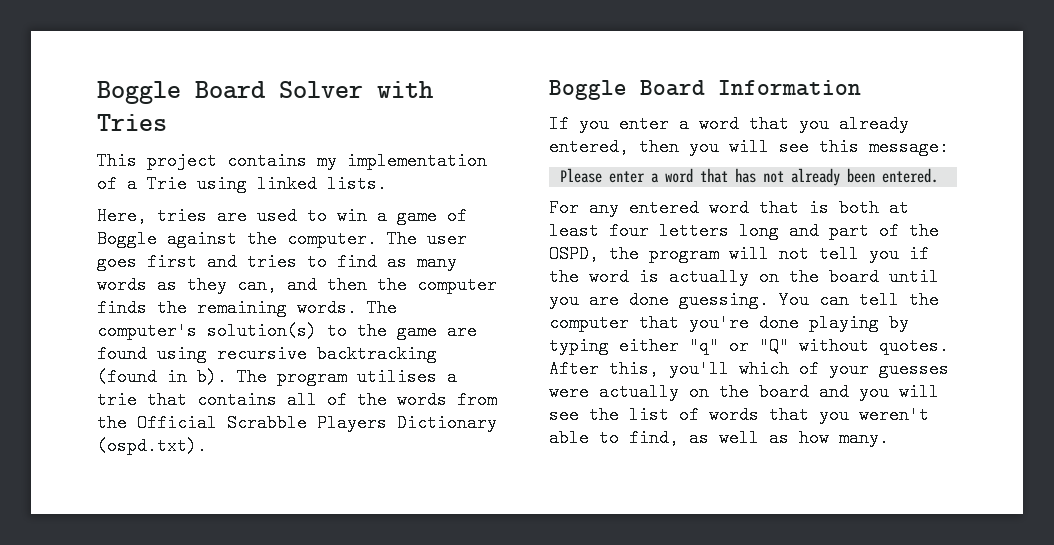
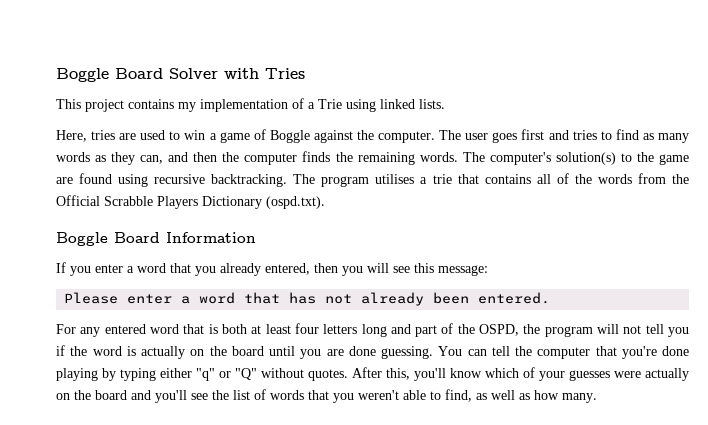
[317,345,437,363] [97,368,227,386] backtracking (found in b). -> [211,174,288,187] backtracking.
(729, 369) none -> [450,368,482,378] know
[859,383,939,401] you will -> [155,390,187,403] you'll

